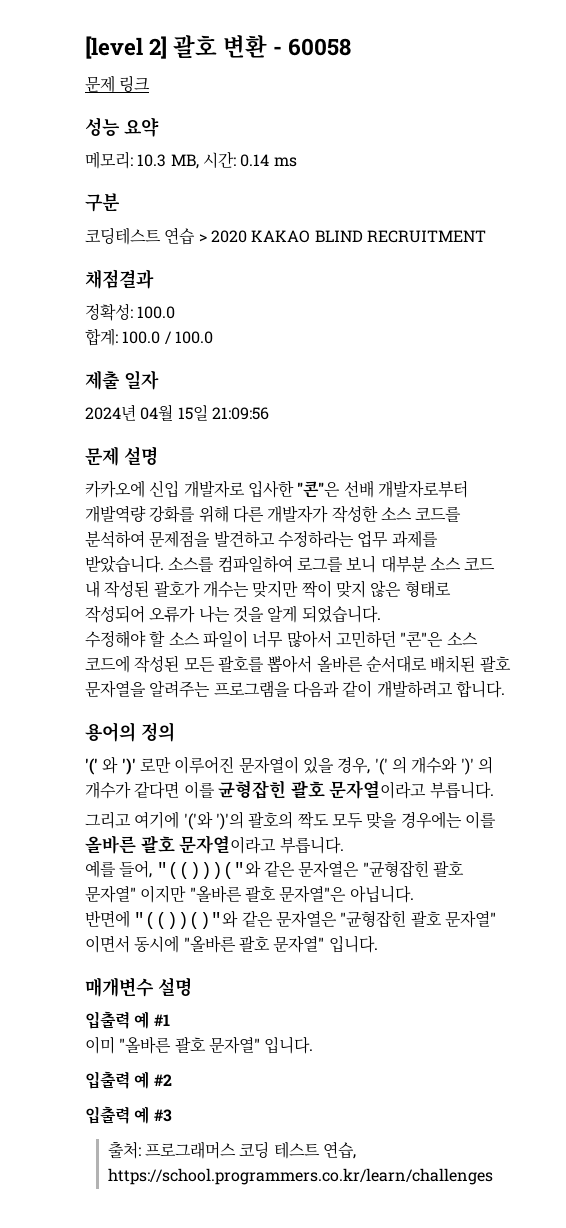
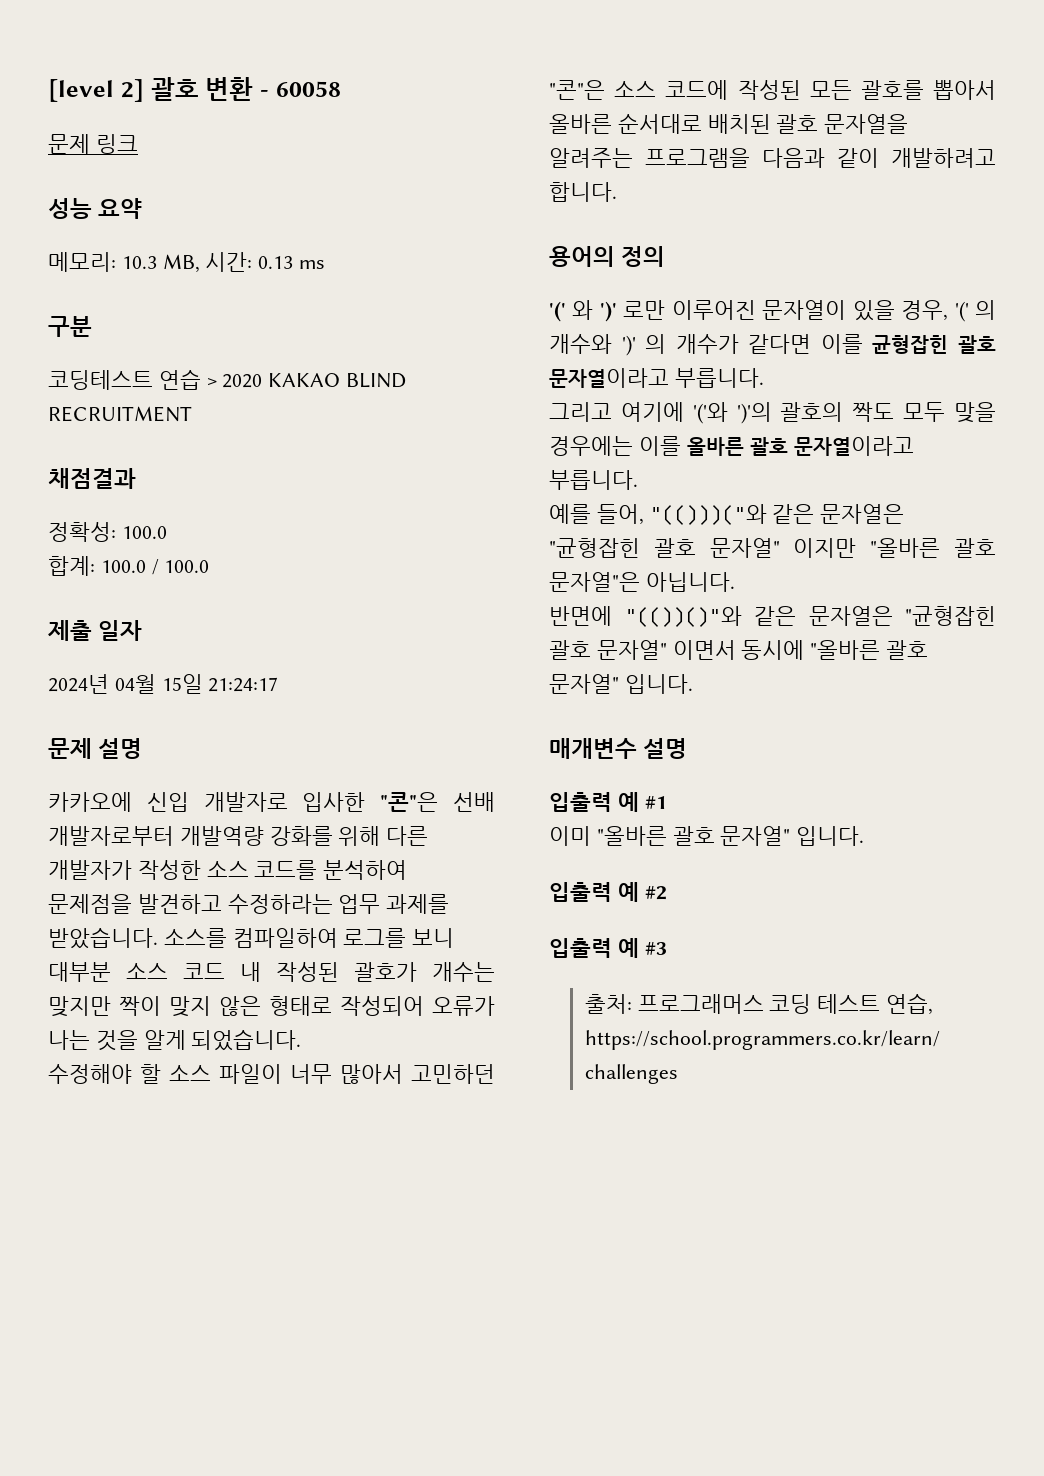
[240,154,270,167] 0.14 -> [258,256,294,269] 0.13
[211,407,269,420] 21:09:56 -> [208,677,279,692] 21:24:17

